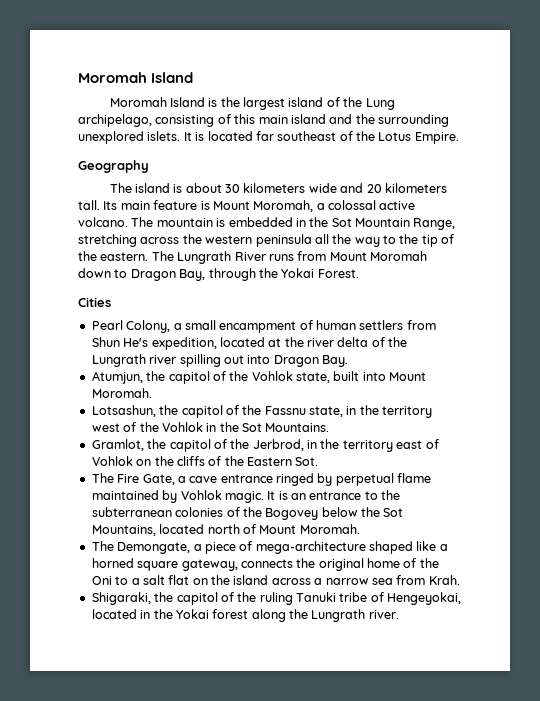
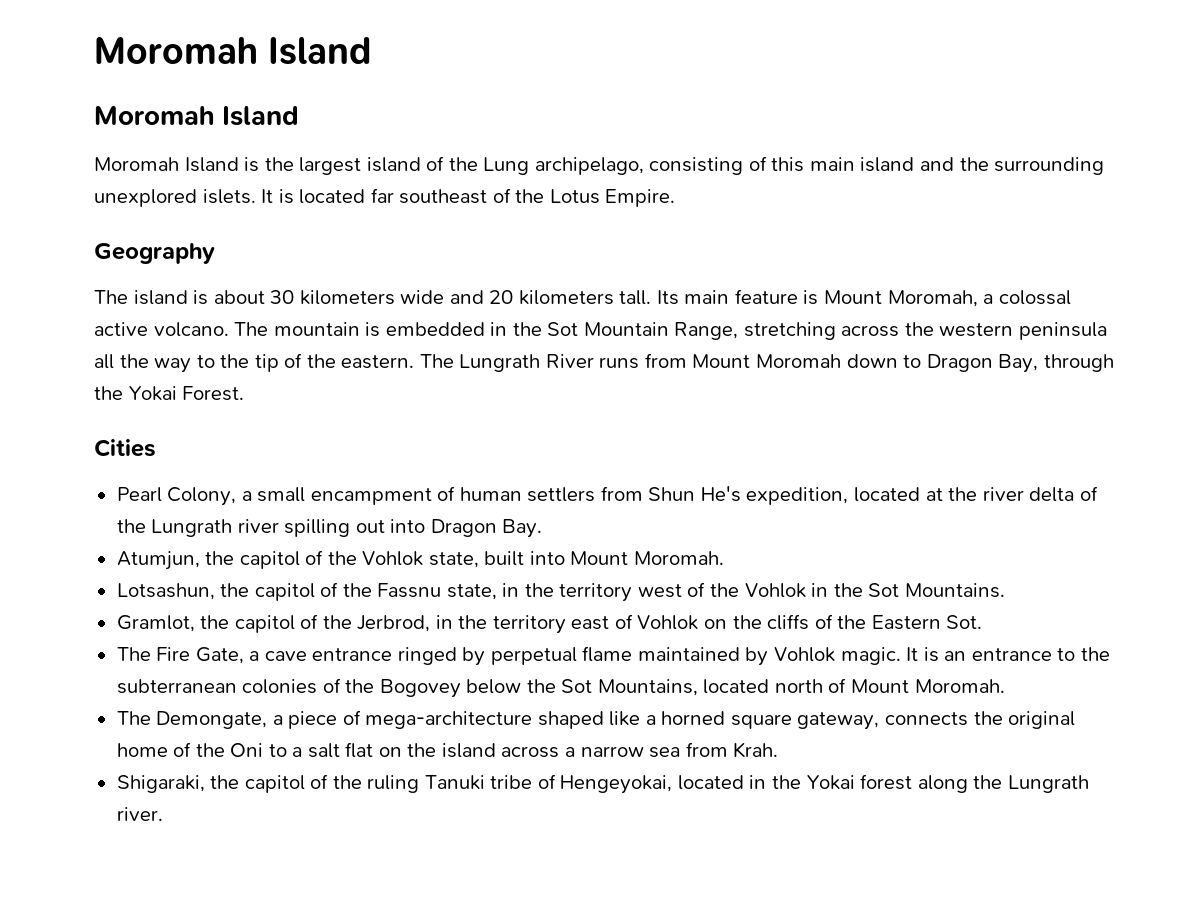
[78,72,194,83] [109,97,205,107] Moromah Island // Moromah Island -> [94,37,371,65] [94,106,299,126] [94,157,239,172] Moromah Island // Moromah Island // Moromah Island

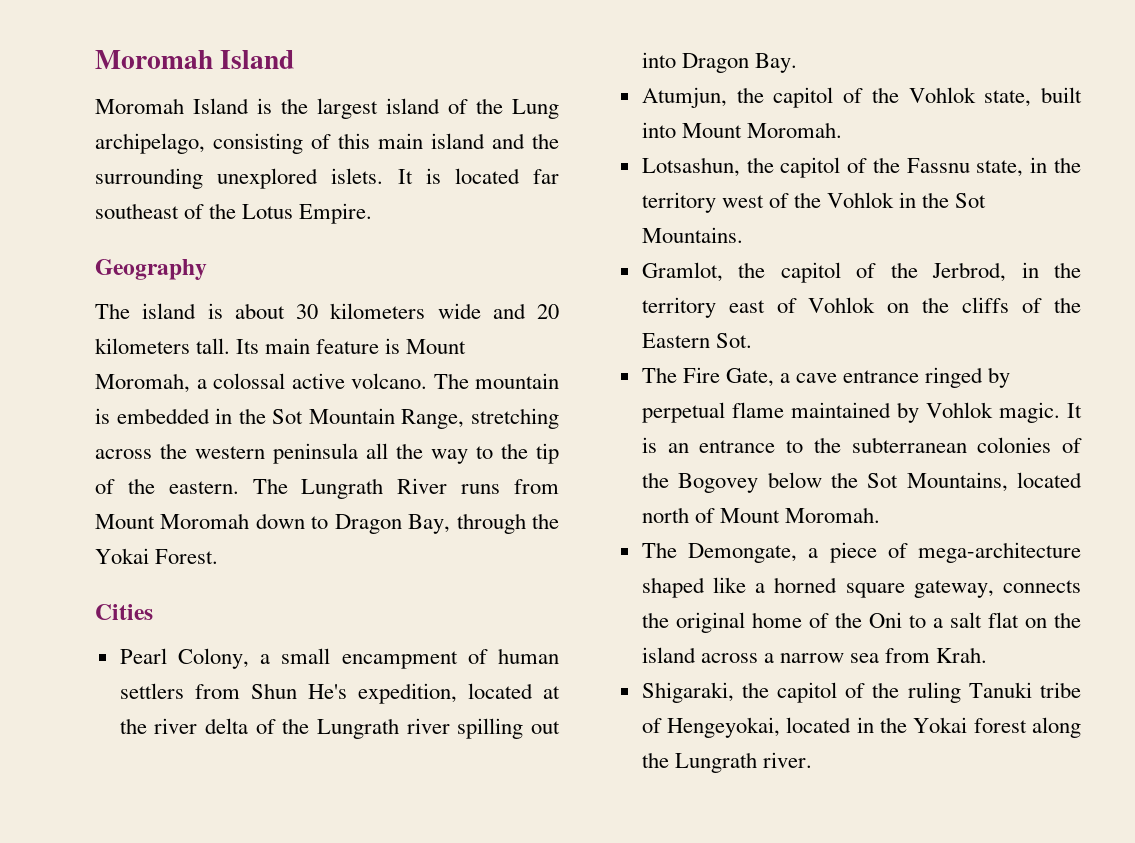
[94,37,371,65] [94,106,299,126] [94,157,239,172] Moromah Island // Moromah Island // Moromah Island -> [95,50,295,69] [95,98,249,114] Moromah Island // Moromah Island

